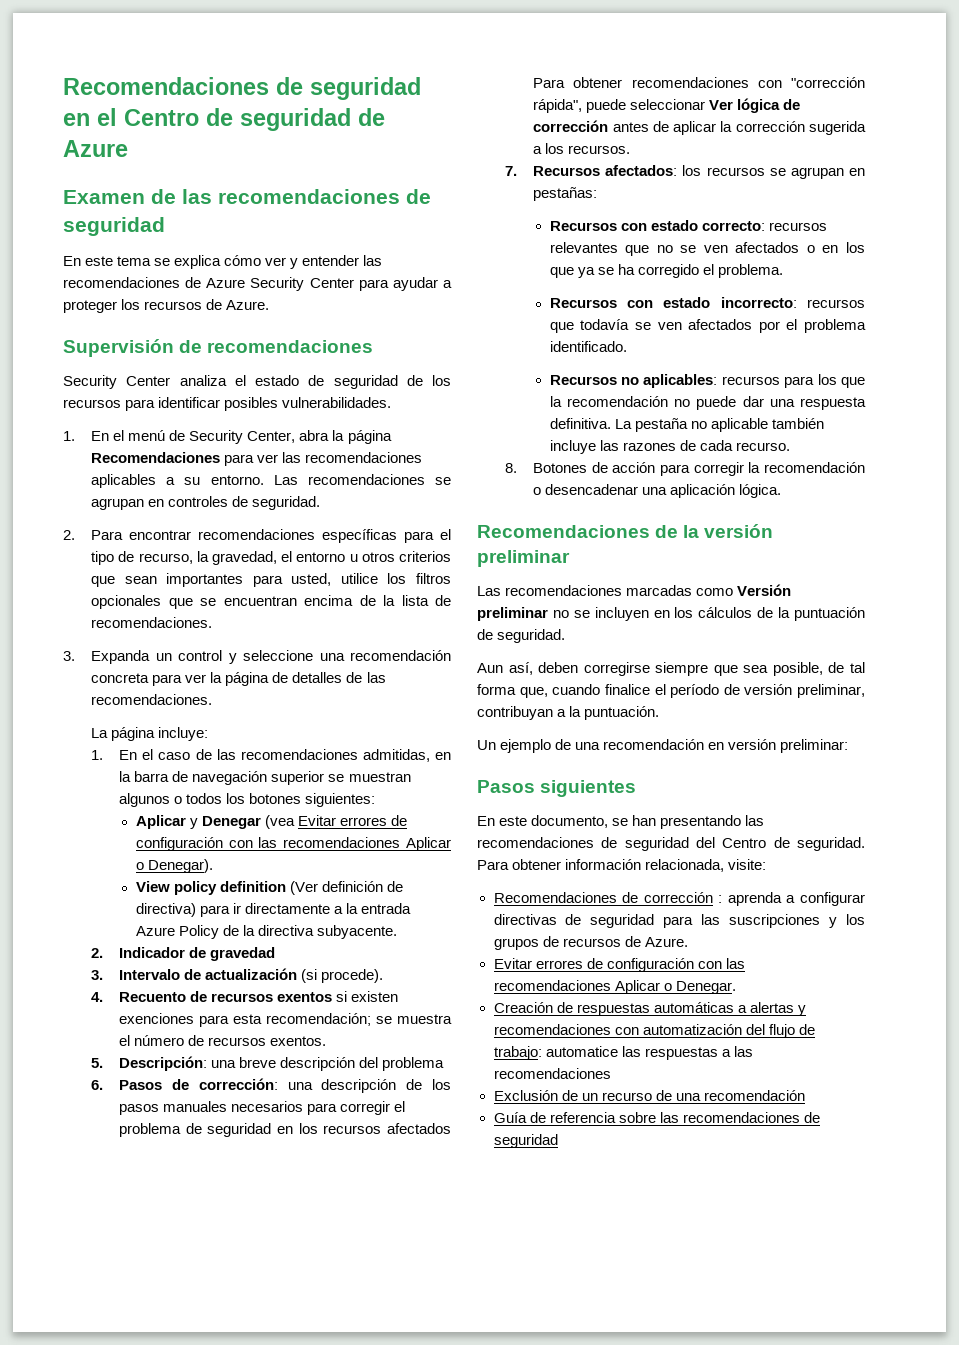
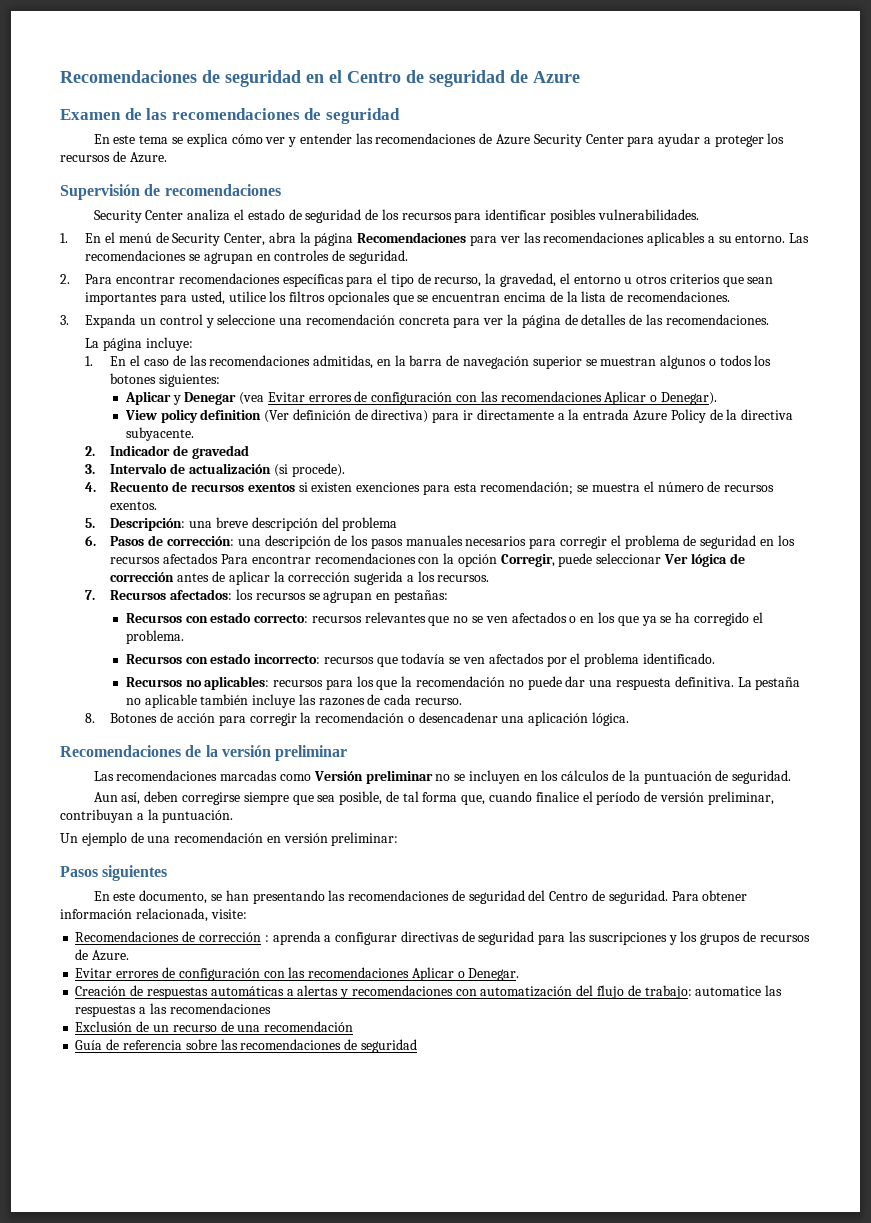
[573,77,865,88] [533,99,583,113] obtener recomendaciones con "corrección rápida", -> [251,553,555,567] encontrar recomendaciones con la opción Corregir,

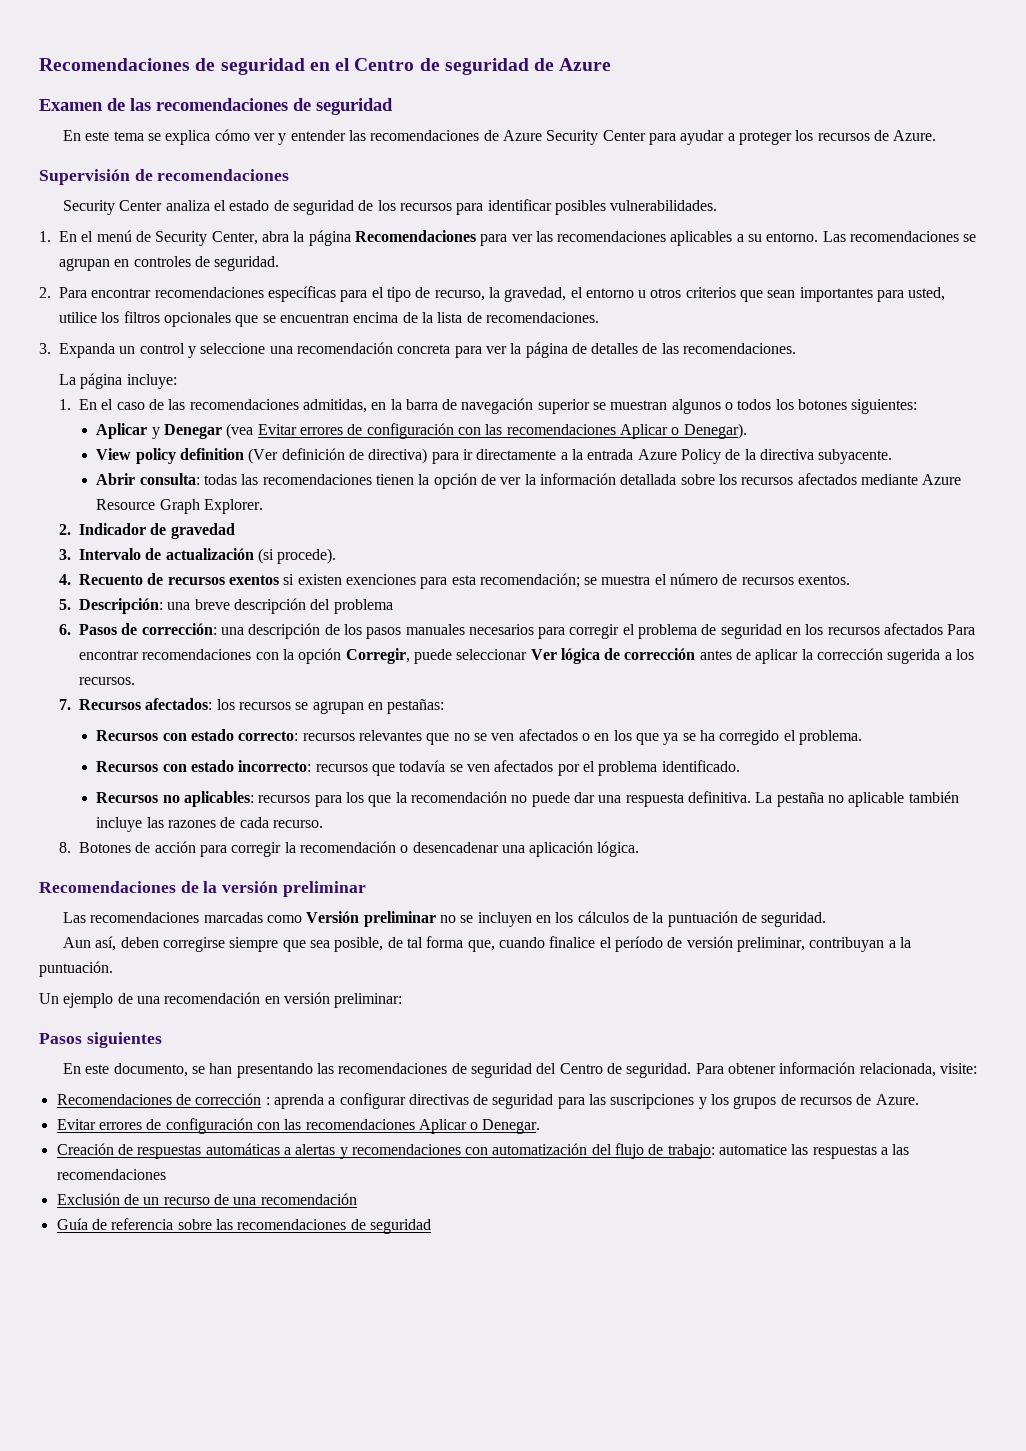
(194, 434) none -> [96,473,962,489] [96,499,264,514] // Abrir consulta: todas las recomendaciones tienen la opción de ver la información detallada sobre los recursos afectados mediante Azure Resource Graph Explorer.

